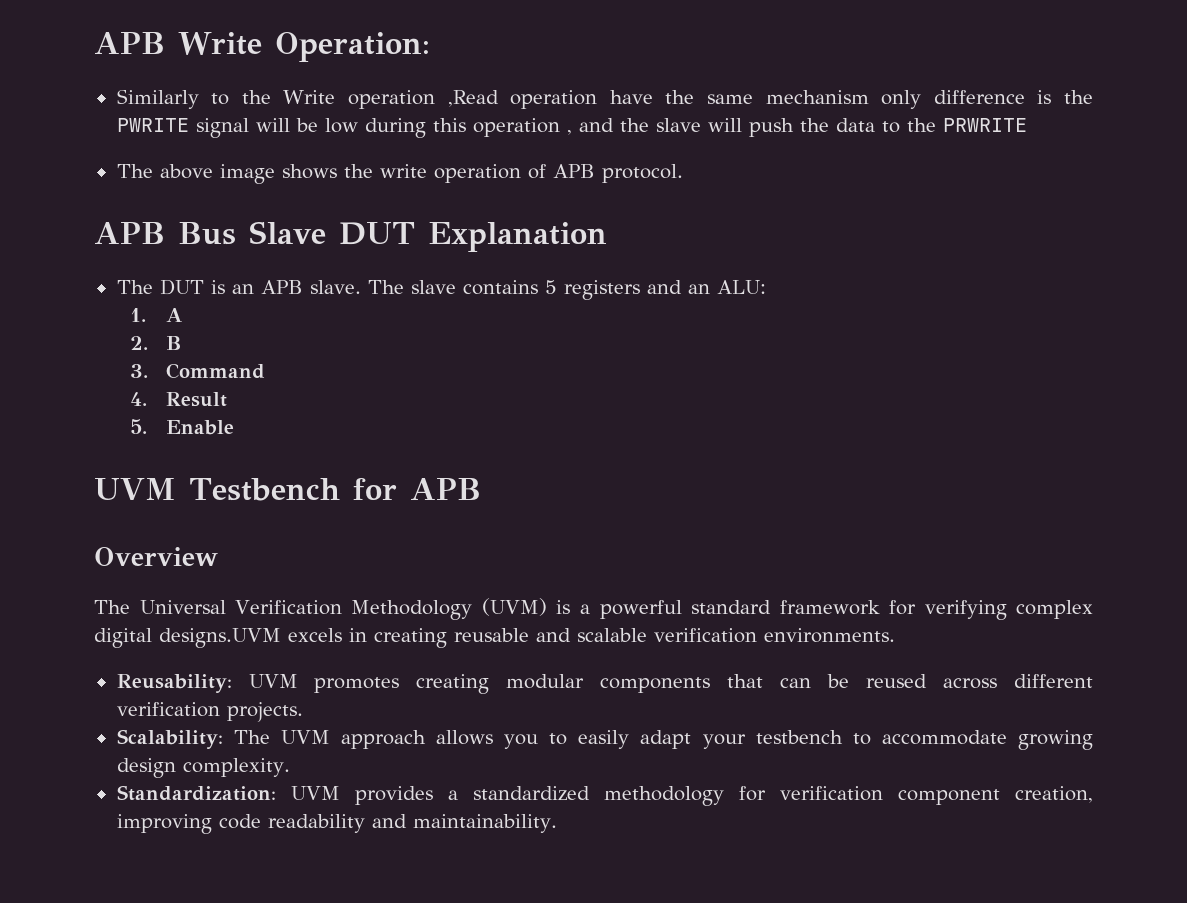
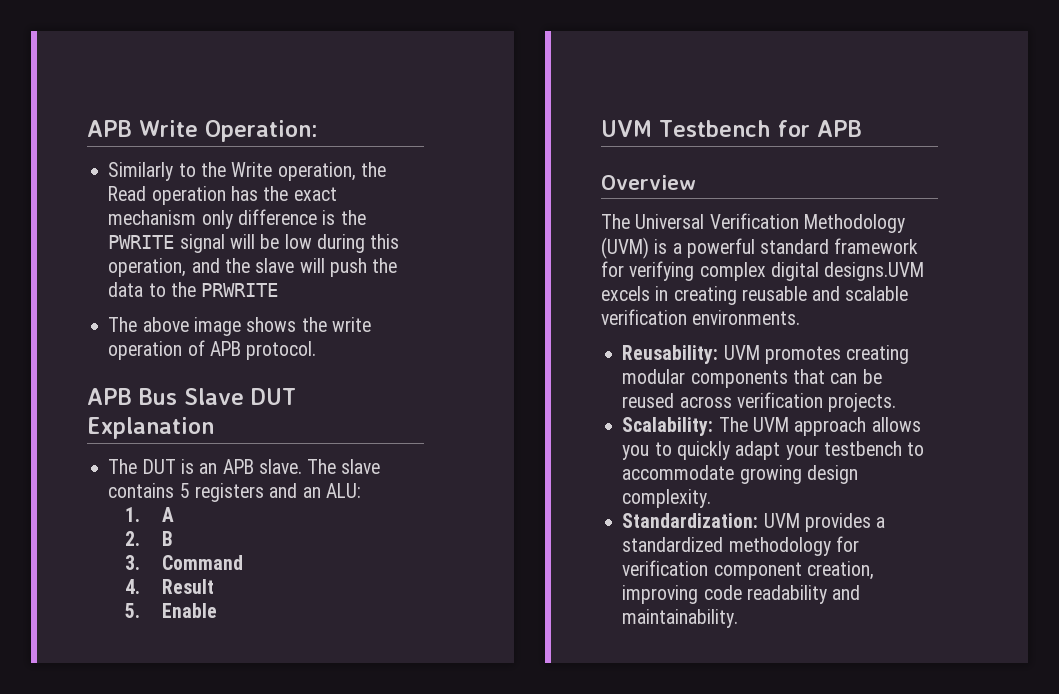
[347,90,753,109] operation ,Read operation have the same -> [277,162,386,181] [108,186,337,205] operation, the Read operation has the exact
[472,118,572,137] operation , -> [108,258,187,277] operation,
[1014,674,1094,688] different -> (732, 402) none
[578,730,630,749] easily -> [676,441,730,460] quickly

